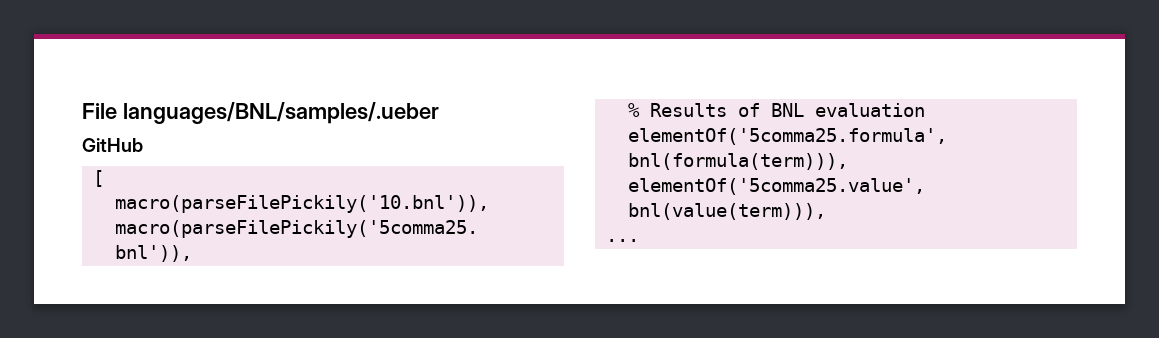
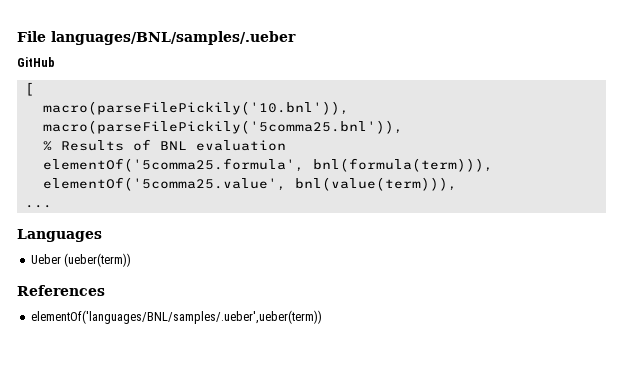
(640, 240) none -> [17,229,102,242] [30,253,132,267] [17,285,105,296] [30,310,322,324] // Languages // Ueber (ueber(term)) // References // elementOf('languages/BNL/samples/.ueber',ueber(term))

